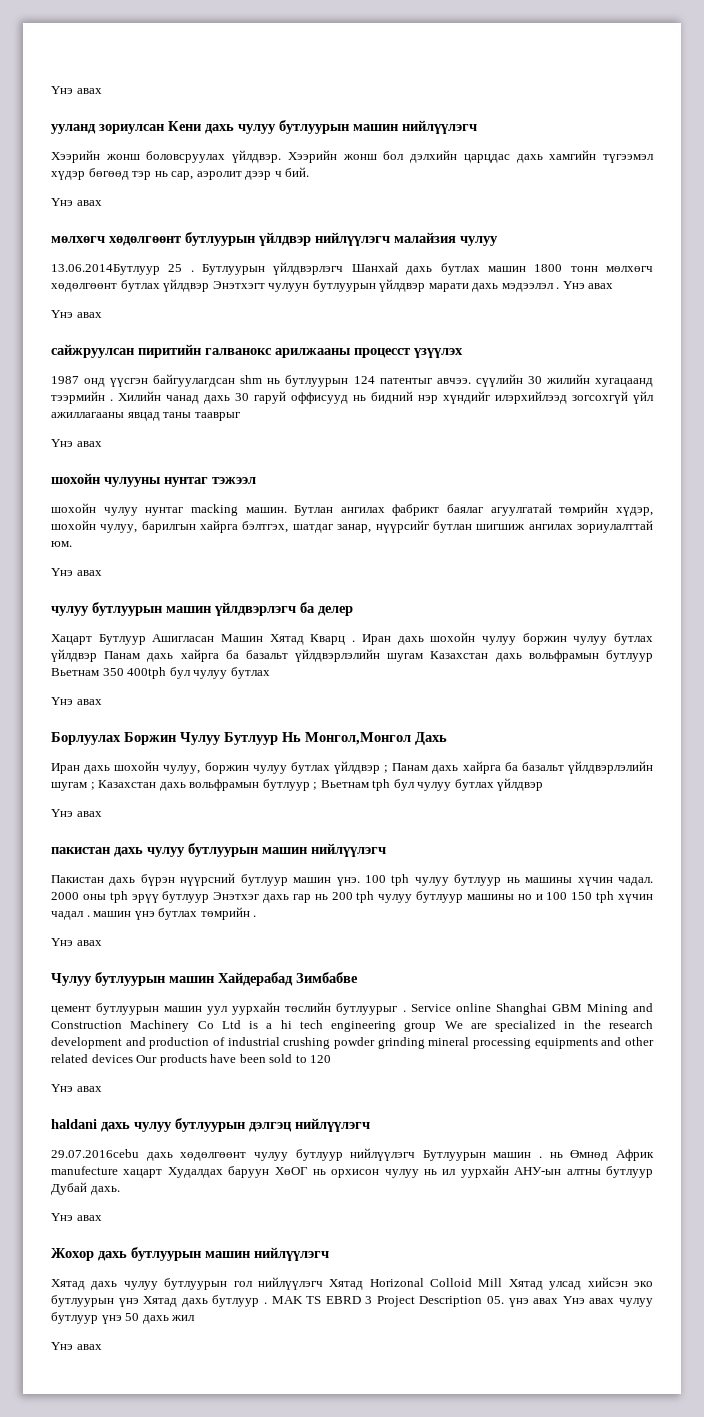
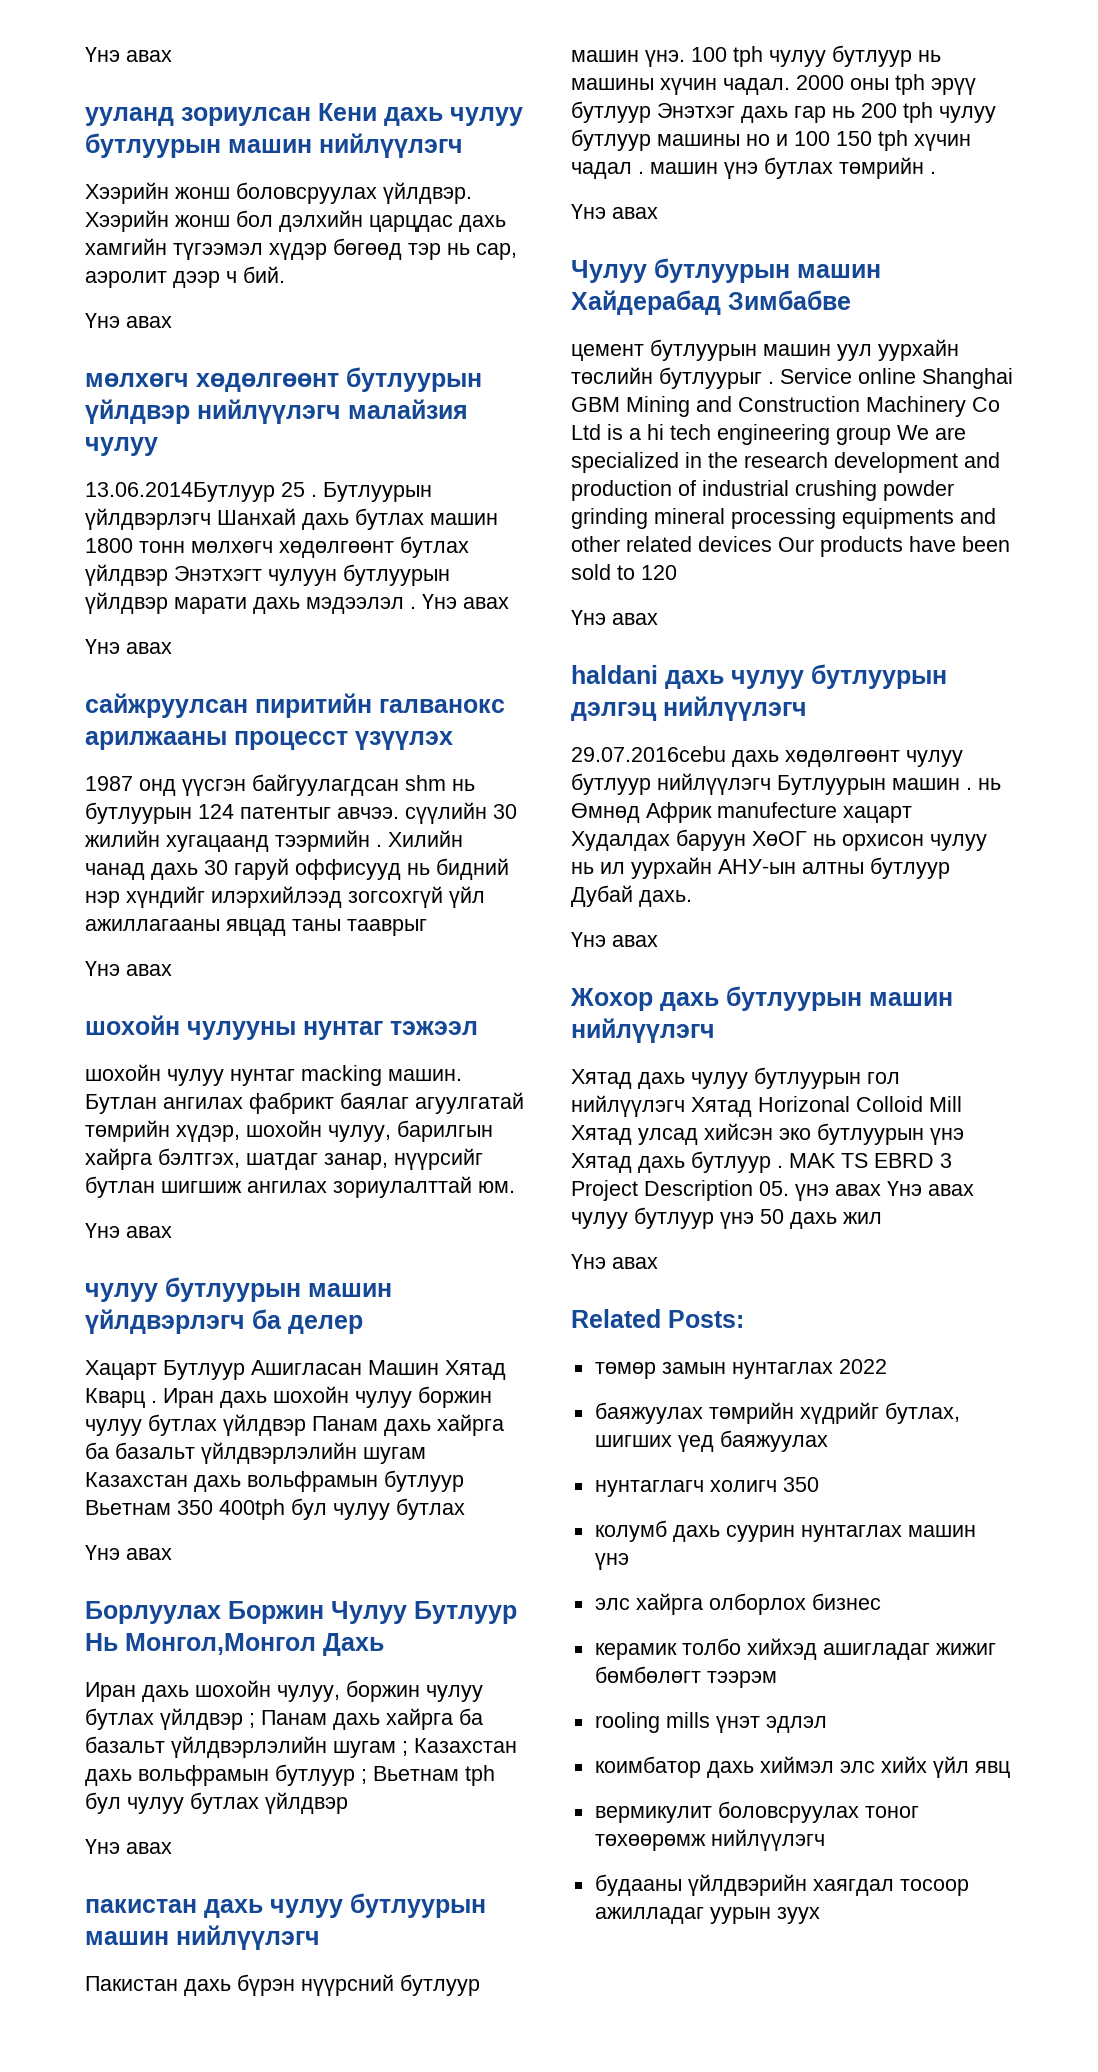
(102, 1347) none -> [571,1309,744,1328] [594,1359,887,1379] [594,1402,960,1424] [594,1430,828,1452] [594,1477,819,1497] [594,1520,976,1542] [594,1553,629,1570] [594,1593,881,1615] [594,1638,996,1660] [594,1666,777,1688] [594,1712,827,1733] [594,1756,1010,1778] [594,1801,919,1823] [594,1829,825,1851] [594,1874,969,1896] [594,1907,820,1924] // Related Posts: // төмөр замын нунтаглах 2022 // баяжуулах төмрийн хүдрийг бутлах, шигших үед баяжуулах // нунтаглагч холигч 350 // колумб дахь суурин нунтаглах машин үнэ // элс хайрга олборлох бизнес // керамик толбо хийхэд ашигладаг жижиг бөмбөлөгт тээрэм // rooling mills үнэт эдлэл // коимбатор дахь хиймэл элс хийх үйл явц // вермикулит боловсруулах тоног төхөөрөмж нийлүүлэгч // будааны үйлдвэрийн хаягдал тосоор ажилладаг уурын зуух

